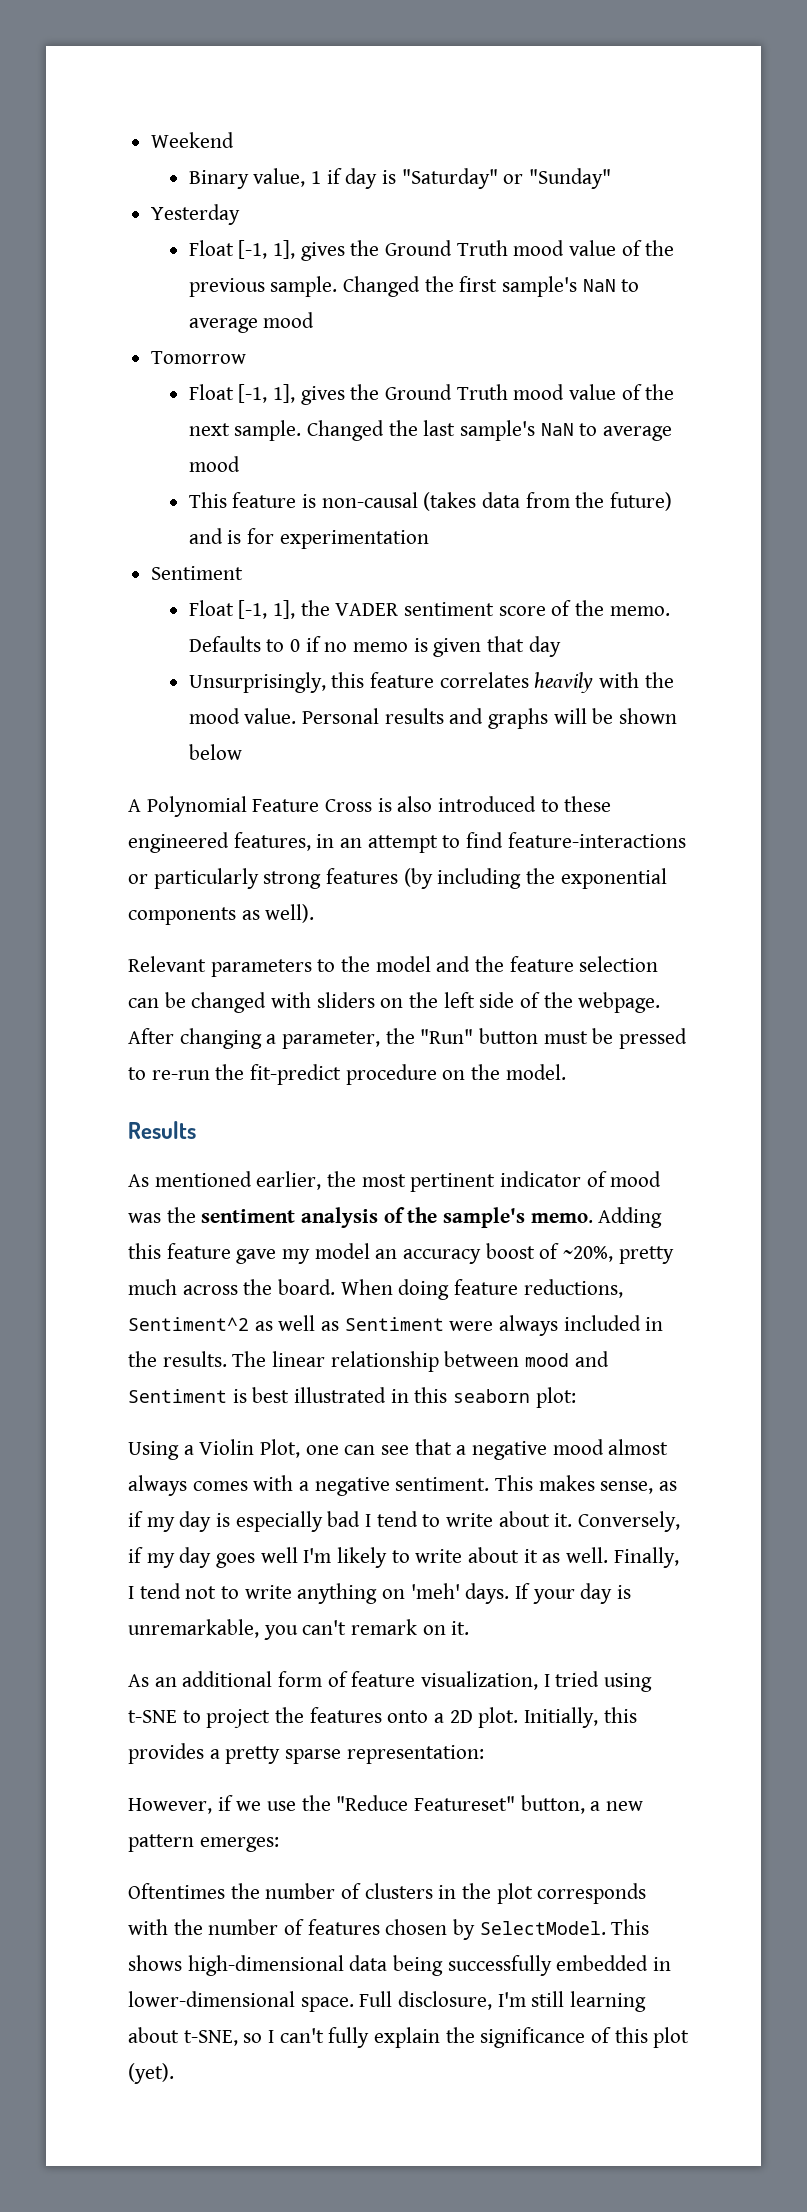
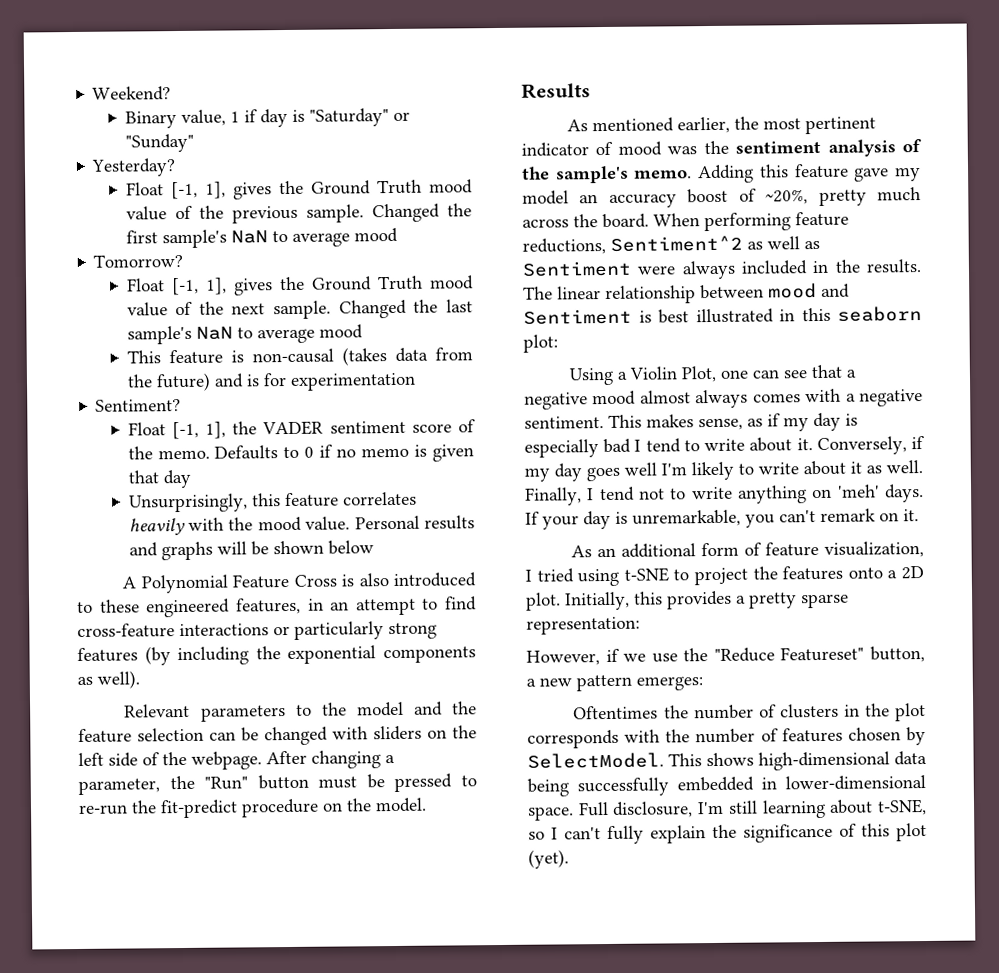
[151,132,235,148] Weekend -> [92,86,172,101] Weekend?
[151,204,241,225] Yesterday -> [91,158,177,177] Yesterday?
[151,351,247,364] Tomorrow -> [93,253,184,268] Tomorrow?
[151,566,244,580] Sentiment -> [95,398,182,412] Sentiment?
[507,832,686,848] feature-interactions -> [77,623,269,638] cross-feature interactions
[398,1279,450,1300] doing -> [704,212,791,232] performing

